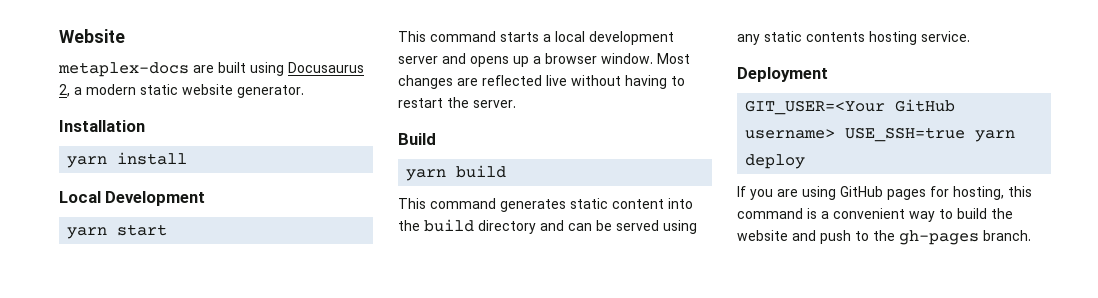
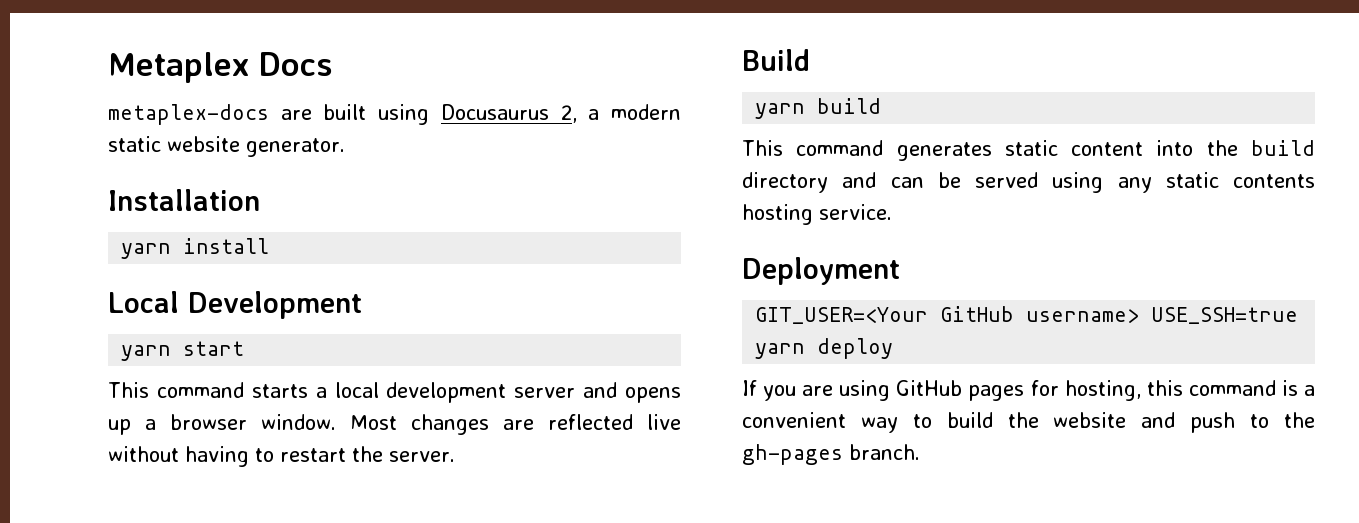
[59,29,125,43] Website -> [108,52,333,83] Metaplex Docs

